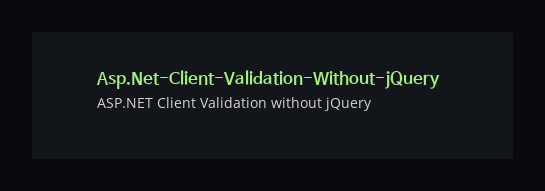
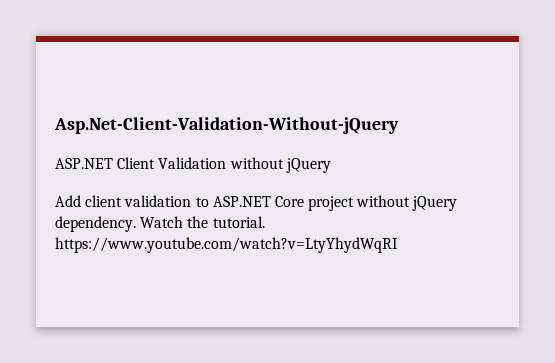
(372, 104) none -> [55,195,458,211] [55,216,265,232] [55,237,398,253] // Add client validation to ASP.NET Core project without jQuery dependency. Watch the tutorial. https://www.youtube.com/watch?v=LtyYhydWqRI

